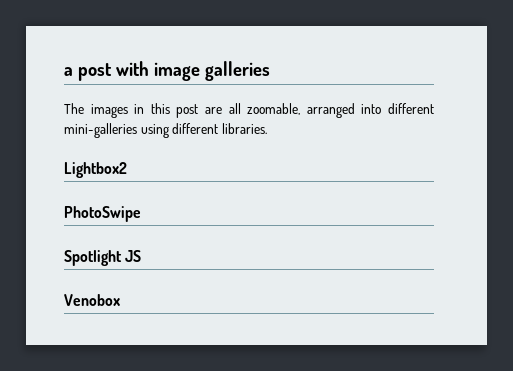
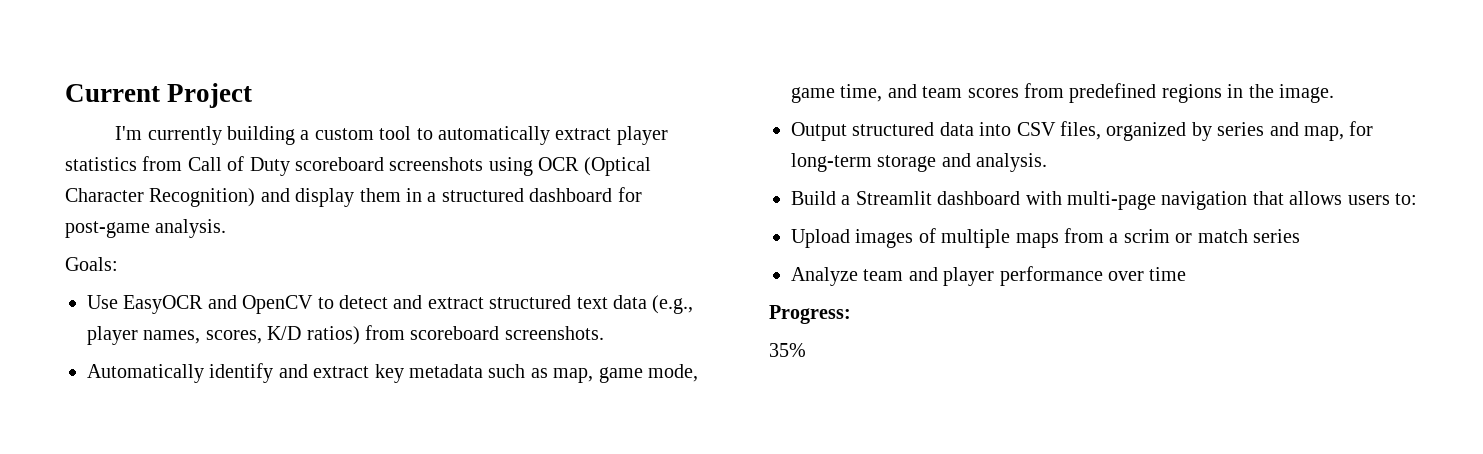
[64,61,270,81] [64,103,434,118] [64,123,267,138] [64,162,127,178] [64,206,141,222] [64,250,142,266] [64,294,120,306] a post with image galleries // The images in this post are all zoomable, arranged into different mini-galleries using different libraries. // Lightbox2 // PhotoSwipe // Spotlight JS // Venobox -> [65,83,253,108] [115,126,668,145] [65,156,651,176] [65,187,642,207] [65,219,227,238] [65,257,118,271] [87,295,694,314] [87,325,604,345] [87,363,698,383] [791,83,1334,103] [791,121,1374,141] [791,153,1048,172] [791,191,1417,210] [791,228,1300,248] [791,266,1187,286] [769,305,851,324] [769,343,806,357] Current Project // I'm currently building a custom tool to automatically extract player statistics from Call of Duty scoreboard screenshots using OCR (Optical Character Recognition) and display them in a structured dashboard for post-game analysis. // Goals: // Use EasyOCR and OpenCV to detect and extract structured text data (e.g., player names, scores, K/D ratios) from scoreboard screenshots. // Automatically identify and extract key metadata such as map, game mode, game time, and team scores from predefined regions in the image. // Output structured data into CSV files, organized by series and map, for long-term storage and analysis. // Build a Streamlit dashboard with multi-page navigation that allows users to: // Upload images of multiple maps from a scrim or match series // Analyze team and player performance over time // Progress: // 35%

